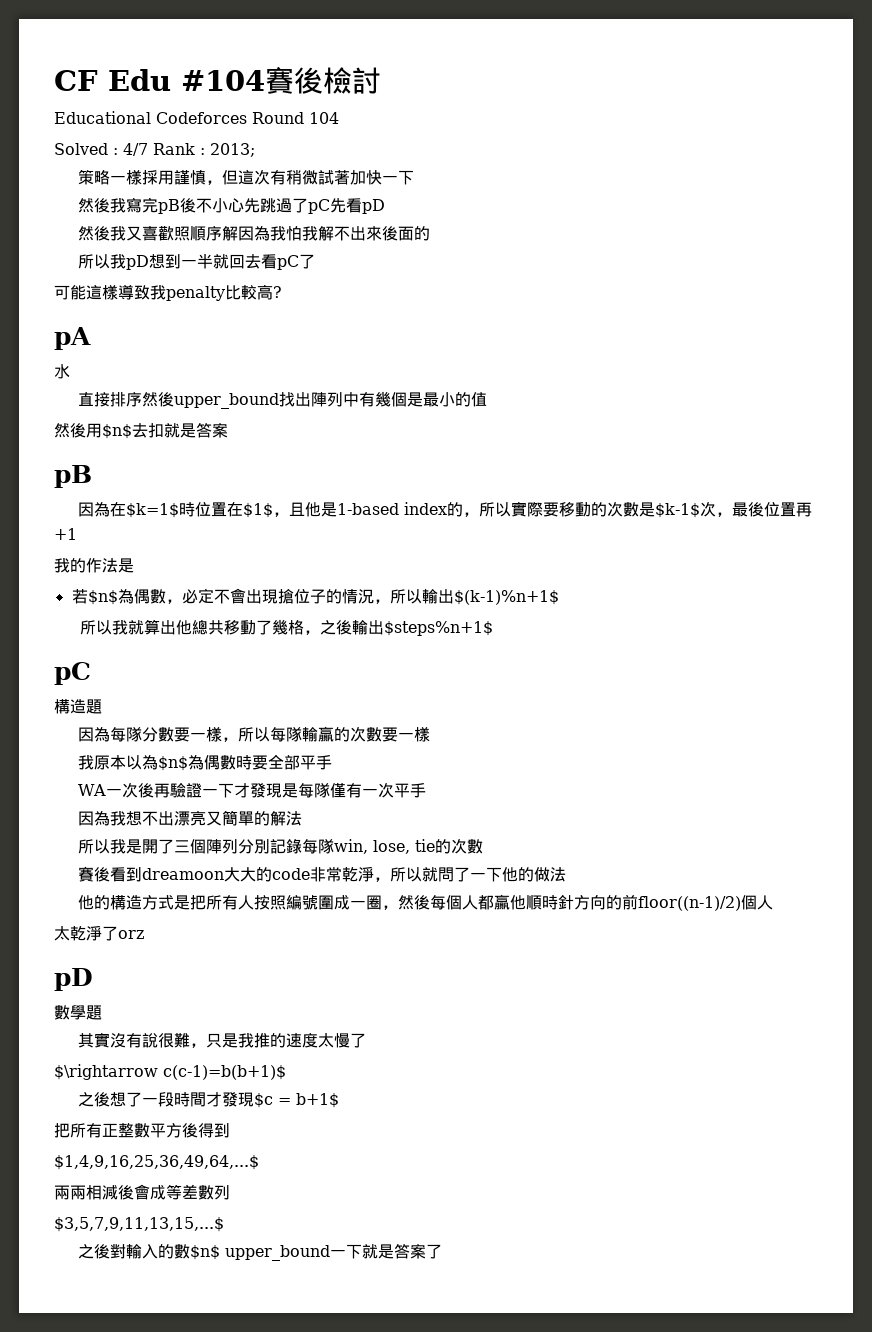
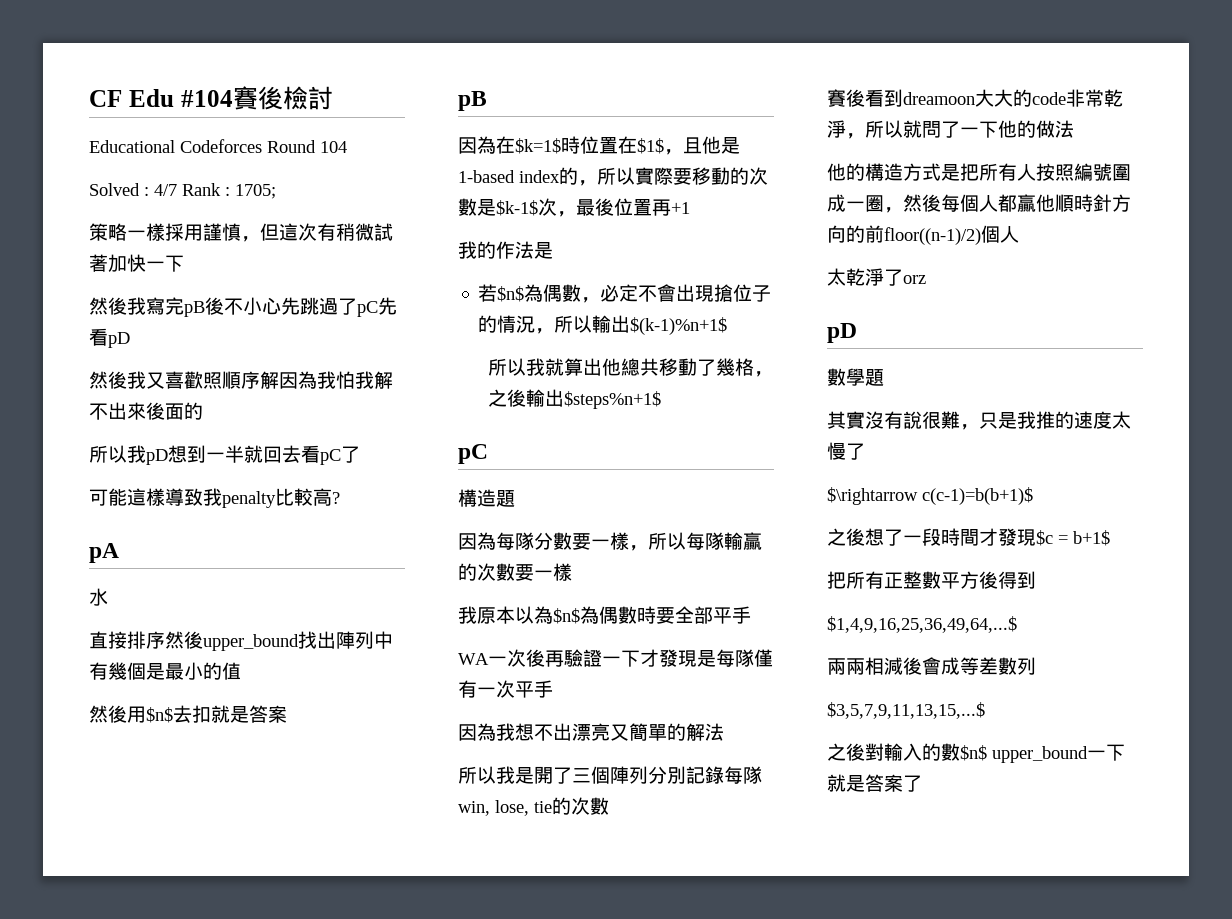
[210,143,255,157] 2013; -> [235,184,276,199] 1705;

